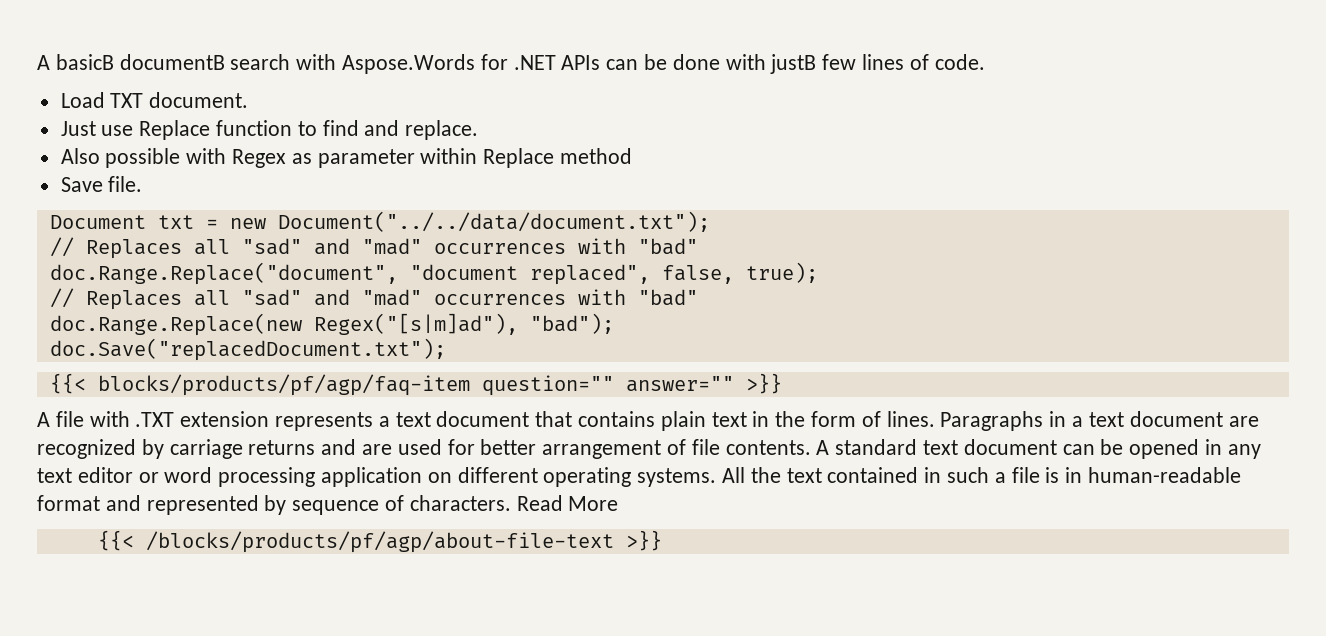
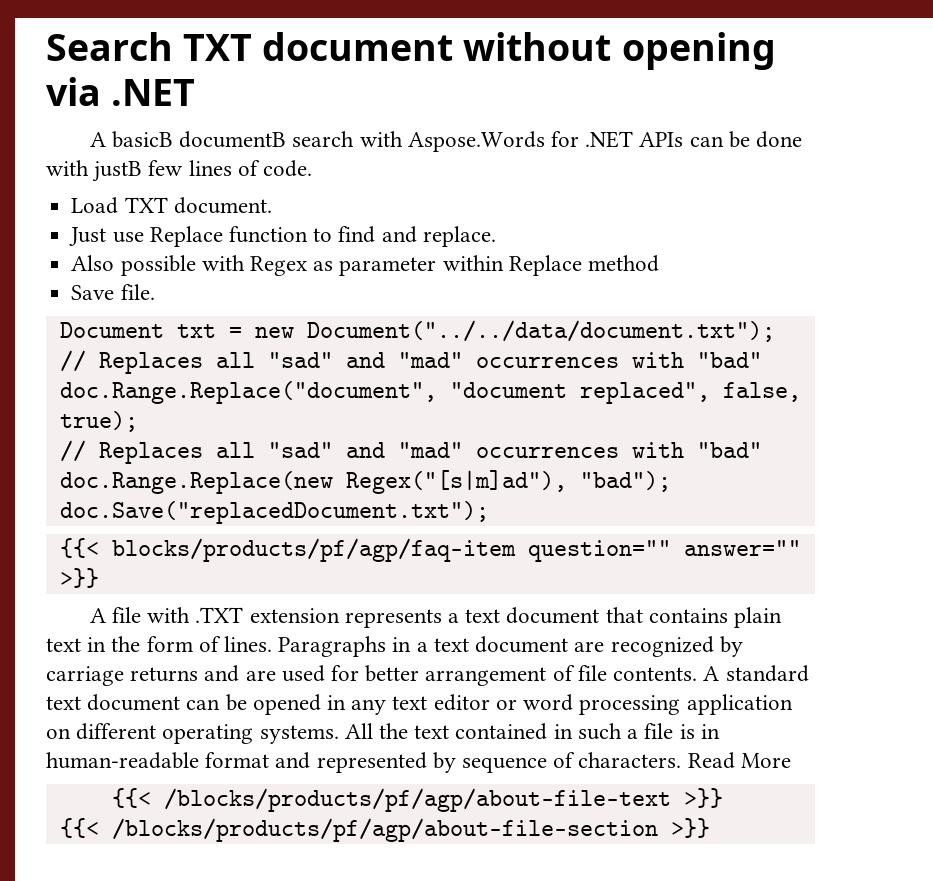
(37, 62) none -> [46,32,776,70] [46,77,196,106] Search TXT document without opening via .NET //
(662, 540) none -> [59,818,710,842] // {{< /blocks/products/pf/agp/about-file-section >}}

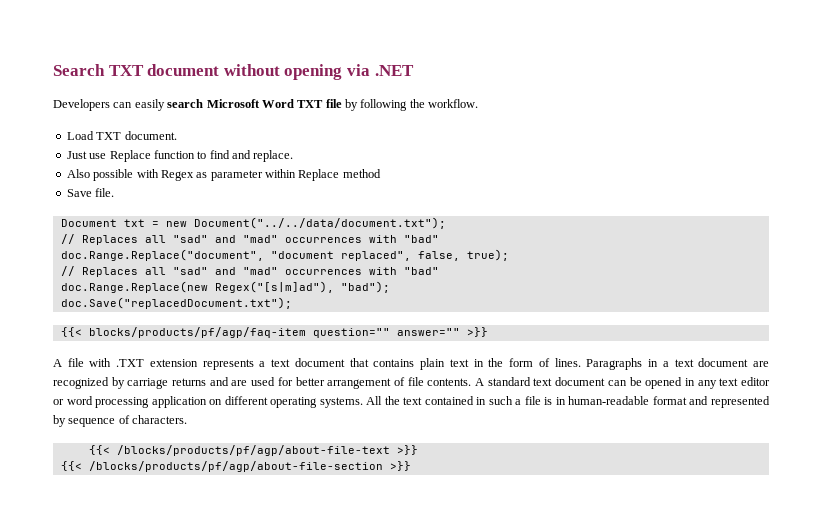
[89,131,802,152] [46,160,313,182] A basicВ documentВ search with Aspose.Words for .NET APIs can be done with justВ few lines of code. -> [53,99,479,111] Developers can easily search Microsoft Word TXT file by following the workflow.
[687,752,791,769] Read More -> (188, 419) none

